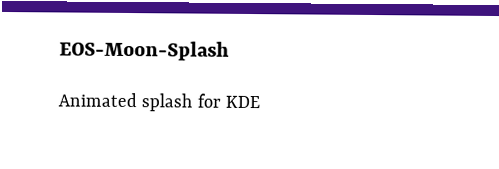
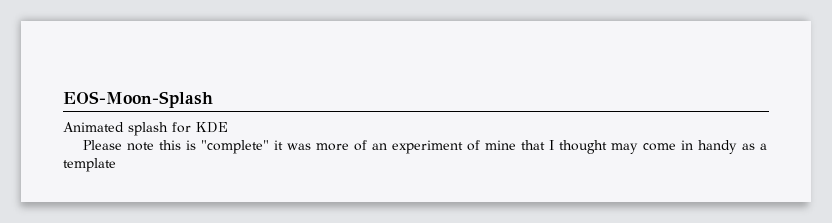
(260, 102) none -> [82,140,767,154] [63,158,116,172] // Please note this is "complete" it was more of an experiment of mine that I thought may come in handy as a template

